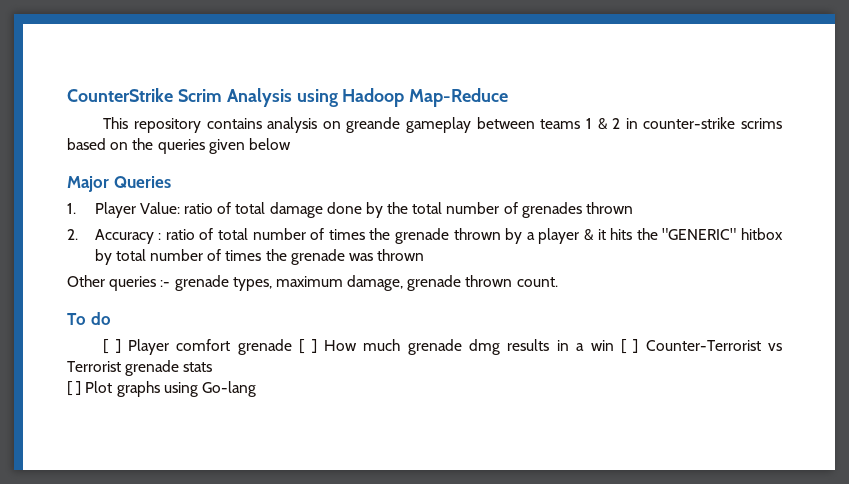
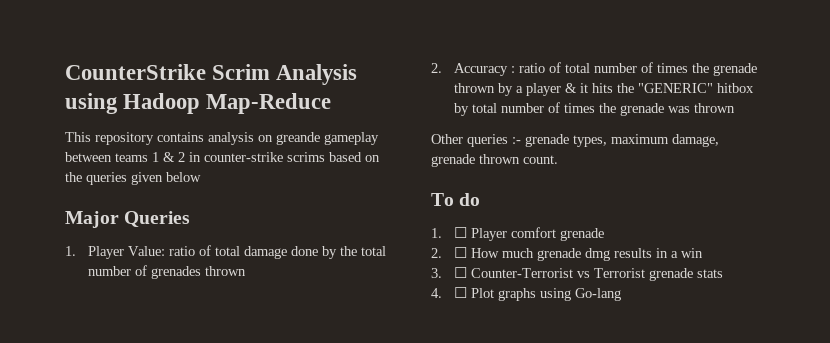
[103,339,121,354] [ ] -> [431,227,467,238] 1. ☐
[299,339,317,354] [ ] -> [431,247,467,258] // 2. ☐
[620,339,639,354] [ ] -> [431,267,467,278] // 3. ☐
[67,381,82,396] [ ] -> [431,287,467,298] 4. ☐

